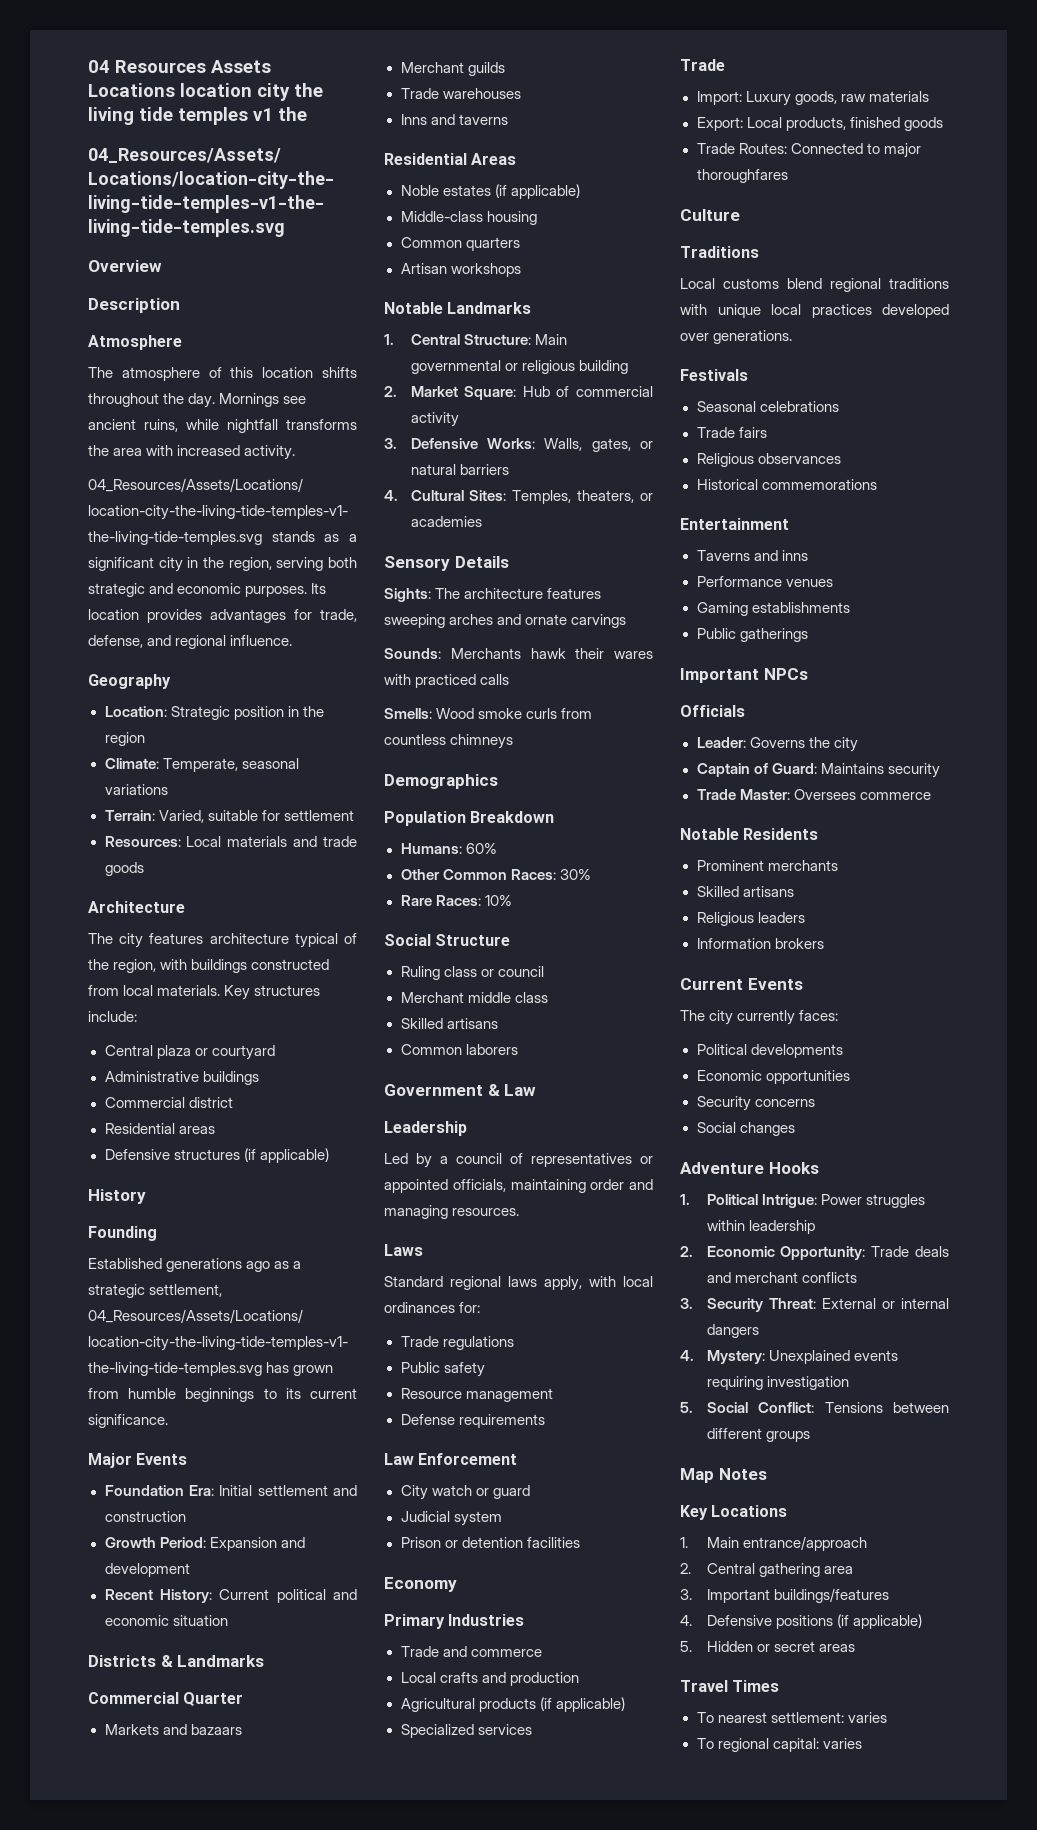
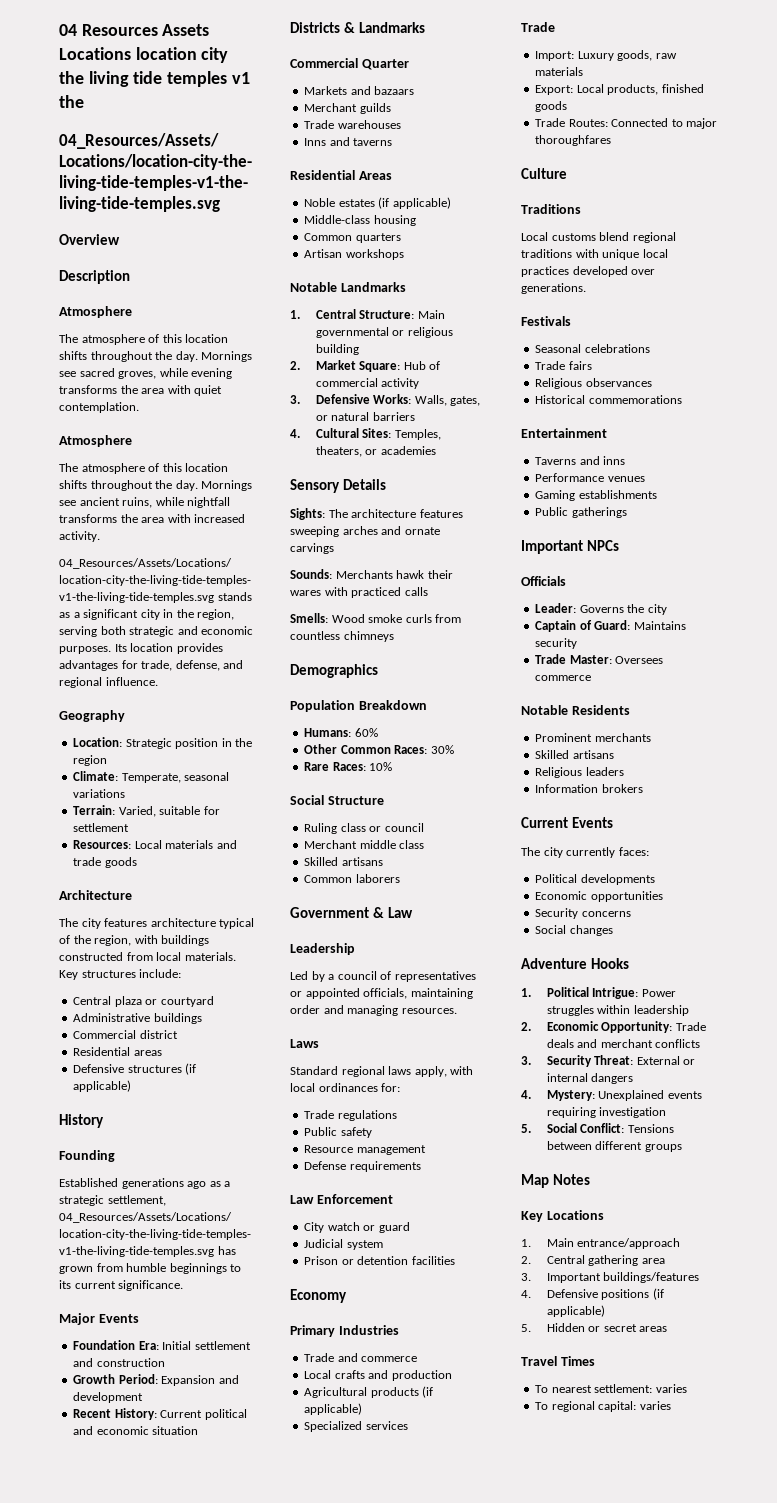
(182, 342) none -> [59,334,229,345] [59,351,253,362] [59,368,233,379] [59,385,223,396] [59,402,139,413] [59,435,132,447] // The atmosphere of this location shifts throughout the day. Mornings see sacred groves, while evening transforms the area with quiet contemplation. // Atmosphere

